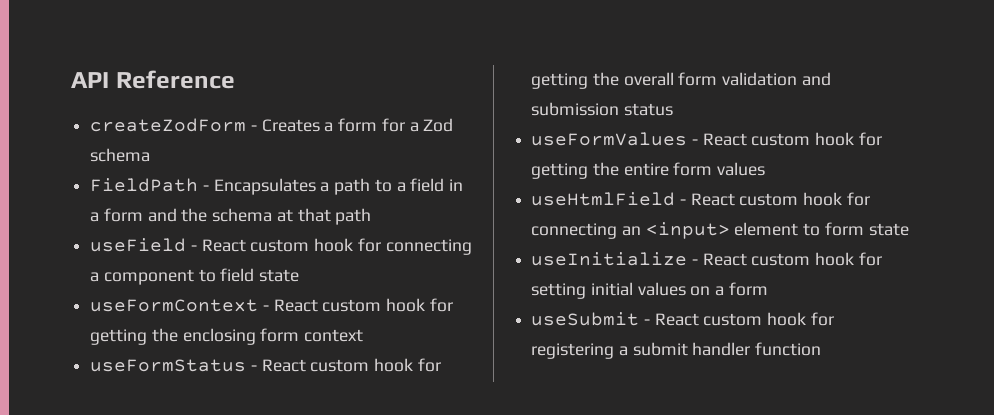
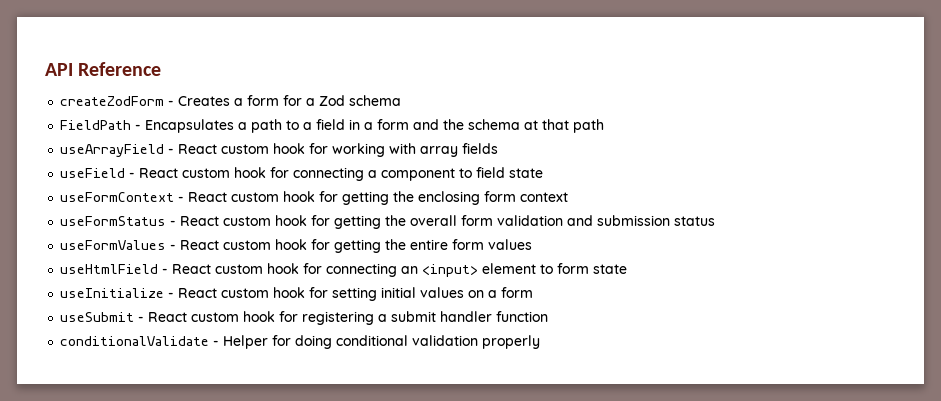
(372, 216) none -> [60,143,499,157] // useArrayField - React custom hook for working with array fields
(822, 349) none -> [60,335,541,349] // conditionalValidate - Helper for doing conditional validation properly

